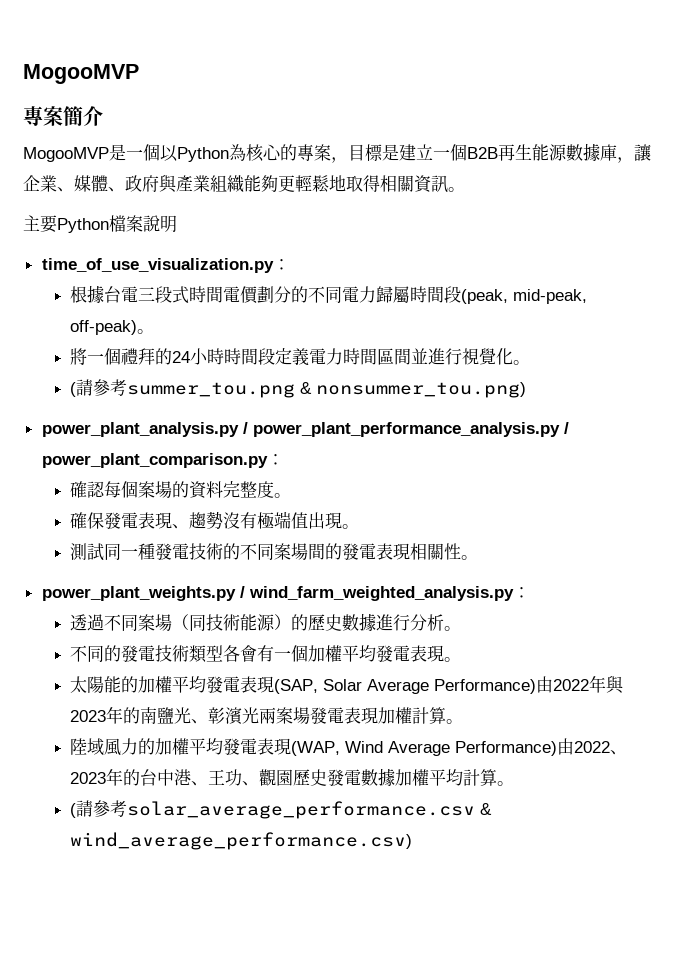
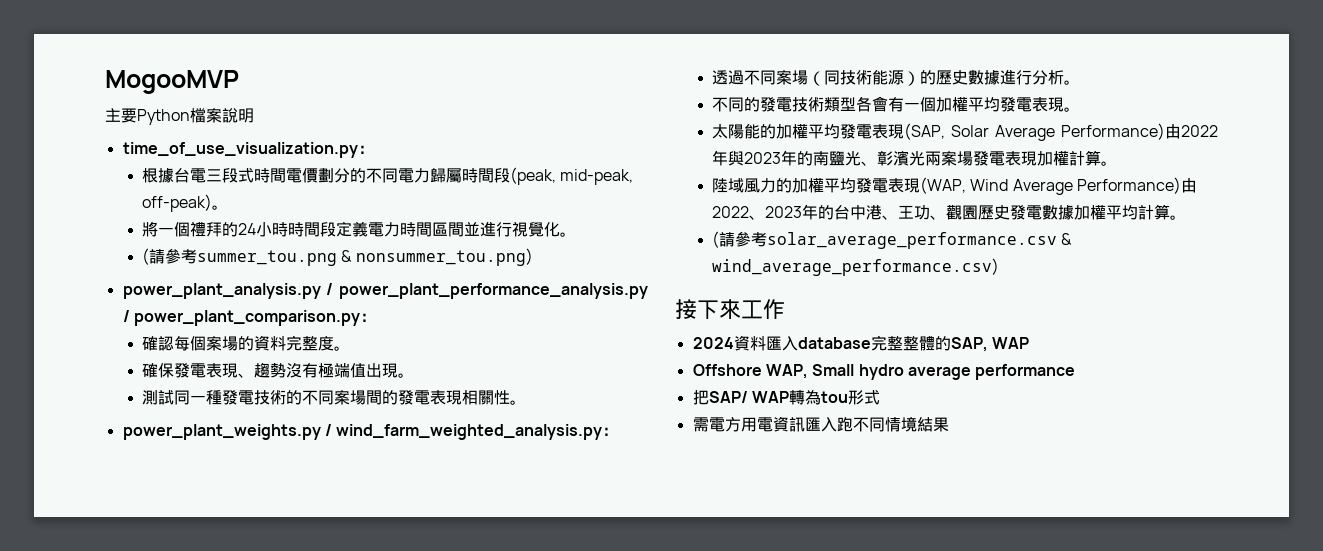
[23,64,139,84] [23,106,103,126] [23,143,651,163] [23,175,465,193] MogooMVP // 專案簡介 // MogooMVP是一個以Python為核心的專案，目標是建立一個B2B再生能源數據庫，讓企業、媒體、政府與產業組織能夠更輕鬆地取得相關資訊。 -> [105,70,239,94] MogooMVP
(413, 841) none -> [675,299,785,319] [692,335,1029,352] [692,364,1076,380] [692,390,880,405] [692,416,949,432] // 接下來工作 // 2024資料匯入database完整整體的SAP, WAP // Offshore WAP, Small hydro average performance // 把SAP/ WAP轉為tou形式 // 需電方用電資訊匯入跑不同情境結果

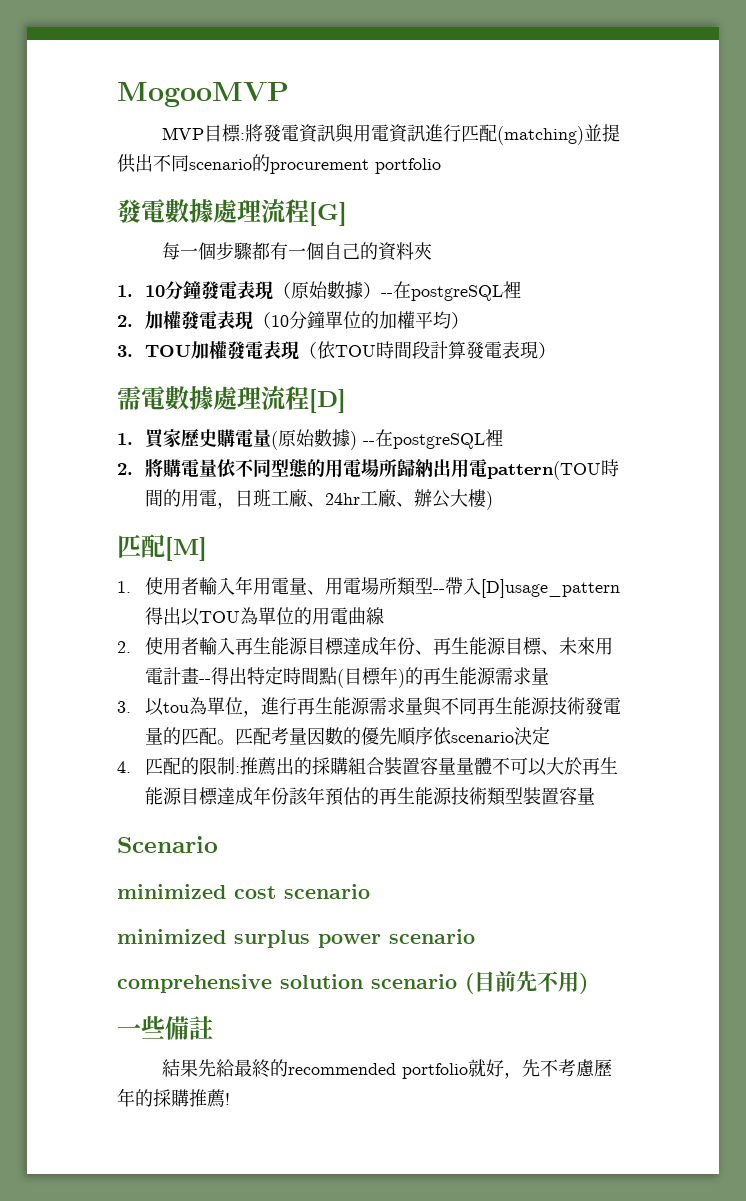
[105,108,254,125] [122,142,374,158] [142,167,634,185] [142,194,229,212] [142,221,577,237] [142,248,533,266] [122,283,648,299] [122,310,376,326] [142,335,351,351] [142,363,415,378] [142,390,527,405] [122,424,619,440] [712,69,1081,86] [712,96,1081,112] [712,123,1218,141] [712,150,1118,166] [712,177,1198,195] [712,204,1187,220] [712,231,1073,249] [712,258,1000,276] [675,299,785,319] [692,335,1029,352] [692,364,1076,380] [692,390,880,405] [692,416,949,432] 主要Python檔案說明 // time_of_use_visualization.py： // 根據台電三段式時間電價劃分的不同電力歸屬時間段(peak, mid-peak, off-peak)。 // 將一個禮拜的24小時時間段定義電力時間區間並進行視覺化。 // (請參考summer_tou.png & nonsummer_tou.png) // power_plant_analysis.py / power_plant_performance_analysis.py / power_plant_comparison.py： // 確認每個案場的資料完整度。 // 確保發電表現、趨勢沒有極端值出現。 // 測試同一種發電技術的不同案場間的發電表現相關性。 // power_plant_weights.py / wind_farm_weighted_analysis.py： // 透過不同案場（同技術能源）的歷史數據進行分析。 // 不同的發電技術類型各會有一個加權平均發電表現。 // 太陽能的加權平均發電表現(SAP, Solar Average Performance)由2022年與2023年的南鹽光、彰濱光兩案場發電表現加權計算。 // 陸域風力的加權平均發電表現(WAP, Wind Average Performance)由2022、2023年的台中港、王功、觀園歷史發電數據加權平均計算。 // (請參考solar_average_performance.csv & wind_average_performance.csv) // 接下來工作 // 2024資料匯入database完整整體的SAP, WAP // Offshore WAP, Small hydro average performance // 把SAP/ WAP轉為tou形式 // 需電方用電資訊匯入跑不同情境結果 -> [162,123,621,145] [117,154,441,174] [117,199,347,226] [162,242,433,261] [117,281,521,301] [117,311,469,330] [117,341,556,360] [117,386,346,413] [117,428,503,450] [117,459,619,480] [144,489,493,510] [117,534,207,561] [117,576,620,598] [144,607,384,626] [117,636,613,655] [144,666,549,688] [117,696,621,717] [144,726,550,746] [117,757,618,776] [144,786,595,806] [117,836,218,853] [117,884,370,899] [117,929,475,948] [117,971,588,994] [117,1016,213,1040] [162,1059,613,1079] [117,1088,230,1107] MVP目標:將發電資訊與用電資訊進行匹配(matching)並提供出不同scenario的procurement portfolio // 發電數據處理流程[G] // 每一個步驟都有一個自己的資料夾 // 1. 10分鐘發電表現（原始數據）--在postgreSQL裡 // 2.加權發電表現（10分鐘單位的加權平均） // 3. TOU加權發電表現（依TOU時間段計算發電表現） // 需電數據處理流程[D] // 1.買家歷史購電量(原始數據) --在postgreSQL裡 // 2.將購電量依不同型態的用電場所歸納出用電pattern(TOU時間的用電，日班工廠、24hr工廠、辦公大樓) // 匹配[M] // 1.使用者輸入年用電量、用電場所類型--帶入[D]usage_pattern得出以TOU為單位的用電曲線 // 2.使用者輸入再生能源目標達成年份、再生能源目標、未來用電計畫--得出特定時間點(目標年)的再生能源需求量 // 3.以tou為單位，進行再生能源需求量與不同再生能源技術發電量的匹配。匹配考量因數的優先順序依scenario決定 // 4.匹配的限制:推薦出的採購組合裝置容量量體不可以大於再生能源目標達成年份該年預估的再生能源技術類型裝置容量 // Scenario // minimized cost scenario // minimized surplus power scenario // comprehensive solution scenario (目前先不用) // 一些備註 // 結果先給最終的recommended portfolio就好，先不考慮歷年的採購推薦!

